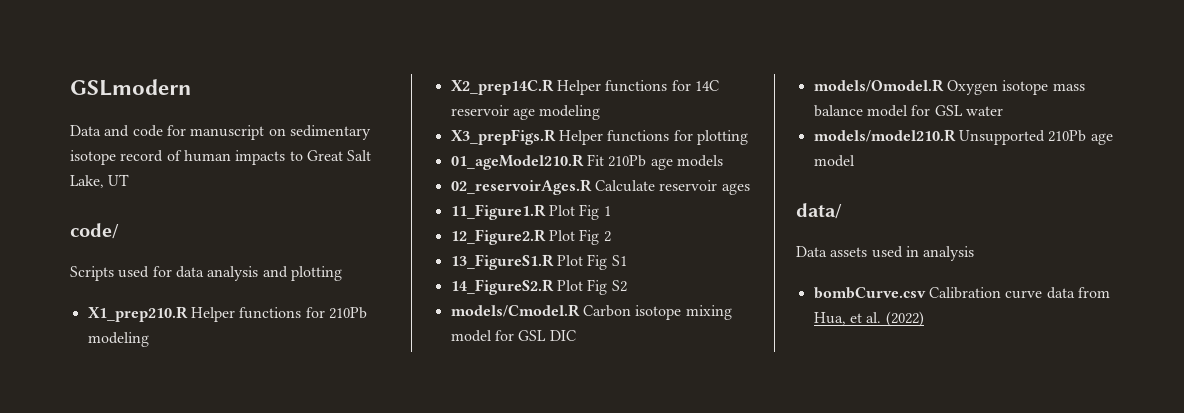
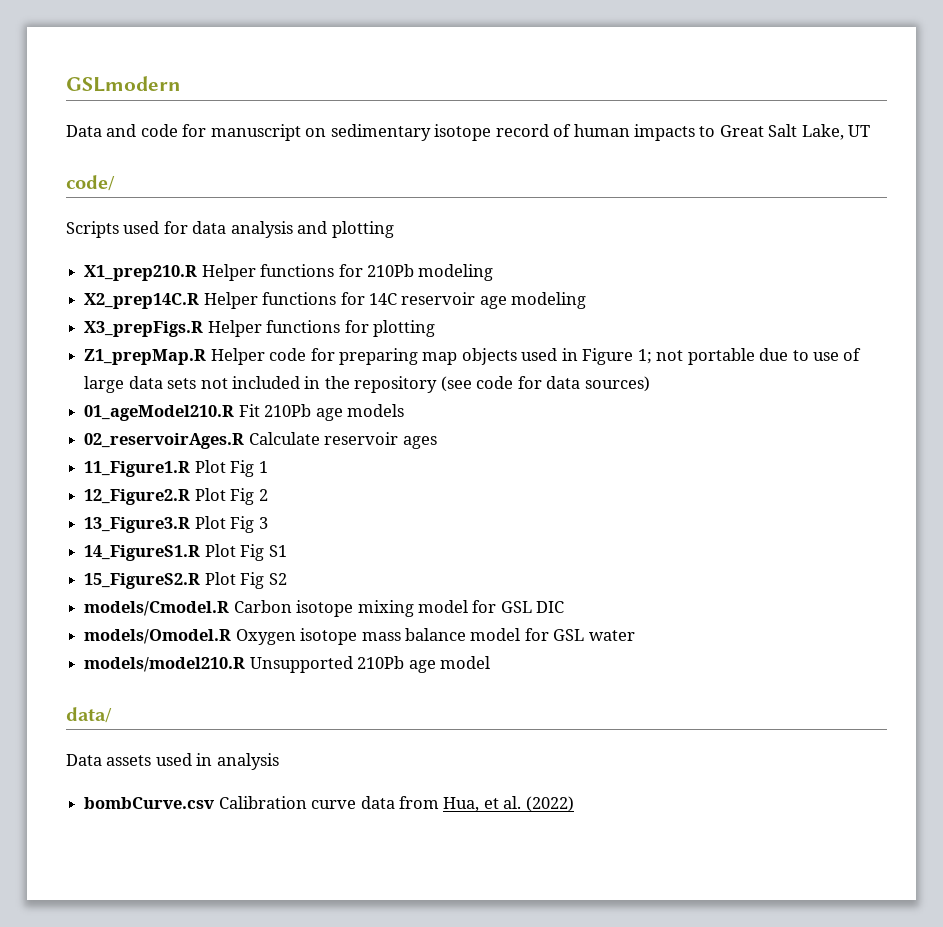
(748, 137) none -> [84,348,862,365] [84,376,650,393] // Z1_prepMap.R Helper code for preparing map objects used in Figure 1; not portable due to use of large data sets not included in the repository (see code for data sources)
[450,254,554,270] 13_FigureS1.R -> [84,516,268,533] [84,545,201,561] 13_Figure3.R Plot Fig 3 // 14_FigureS1.R
[450,279,554,295] 14_FigureS2.R -> [84,573,201,589] 15_FigureS2.R

